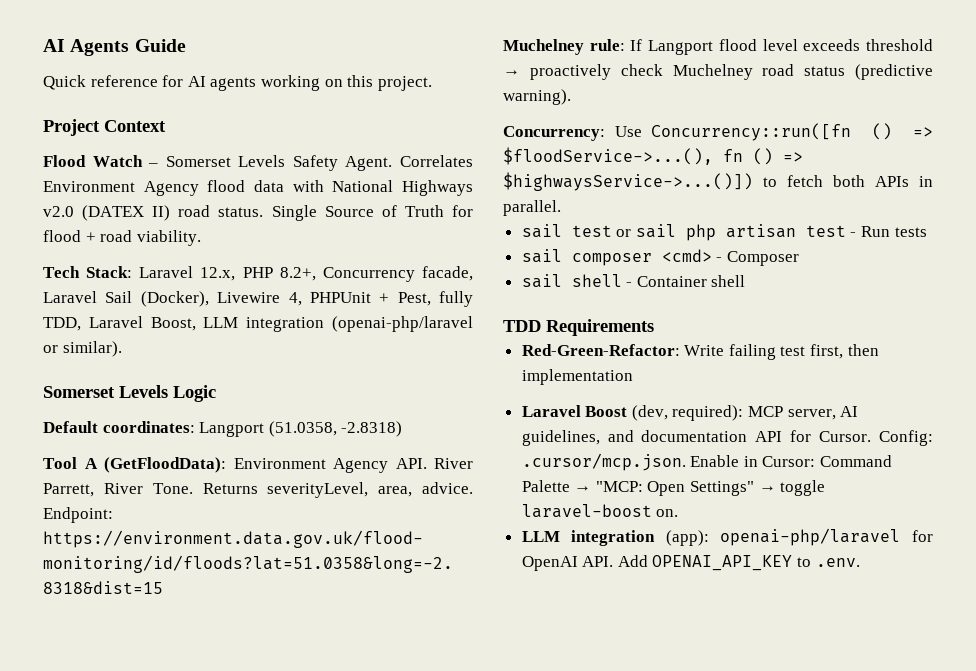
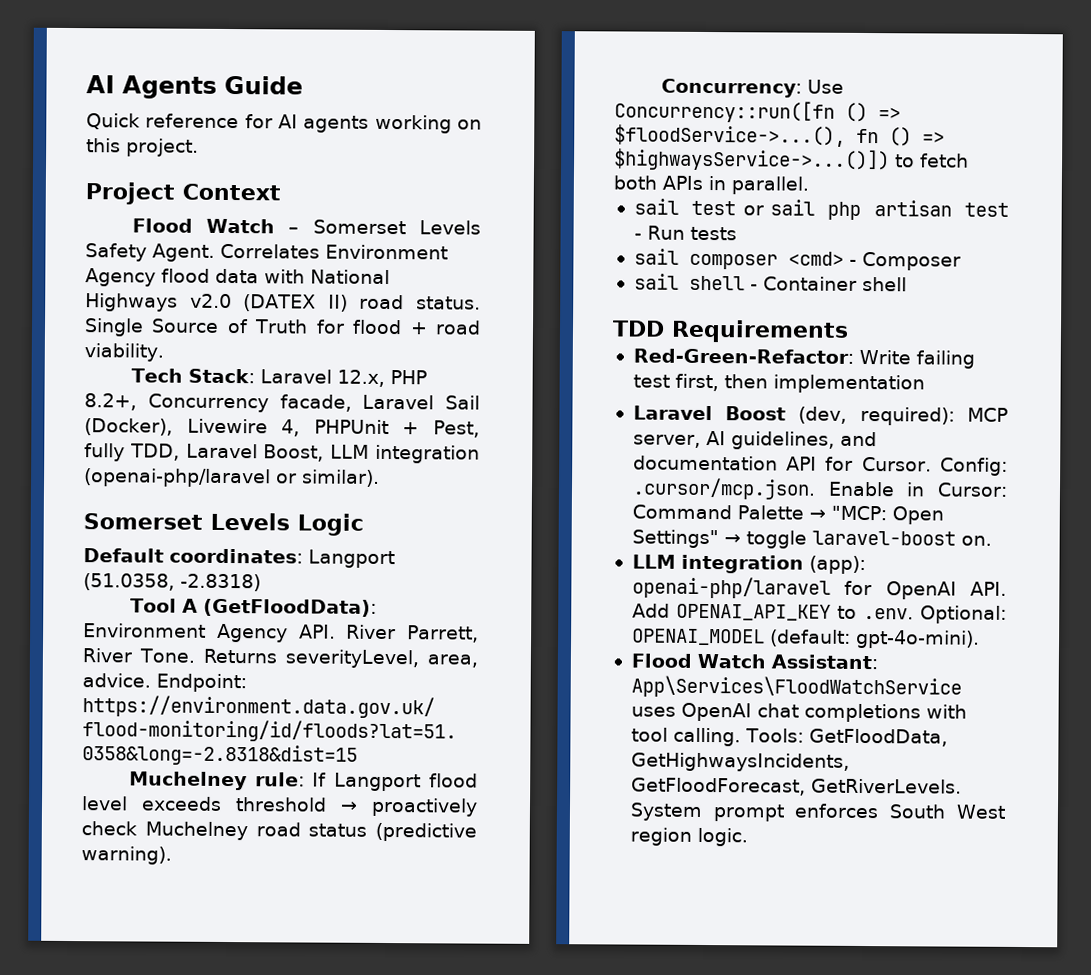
(860, 562) none -> [920,605,1007,624] [631,628,980,649] [630,653,878,670] [630,675,962,699] [630,702,967,723] [630,727,948,747] [630,752,850,772] [630,777,962,796] [629,802,1007,822] [629,827,748,847] Optional: OPENAI_MODEL (default: gpt-4o-mini). // Flood Watch Assistant: App\Services\FloodWatchService uses OpenAI chat completions with tool calling. Tools: GetFloodData, GetHighwaysIncidents, GetFloodForecast, GetRiverLevels. System prompt enforces South West region logic.

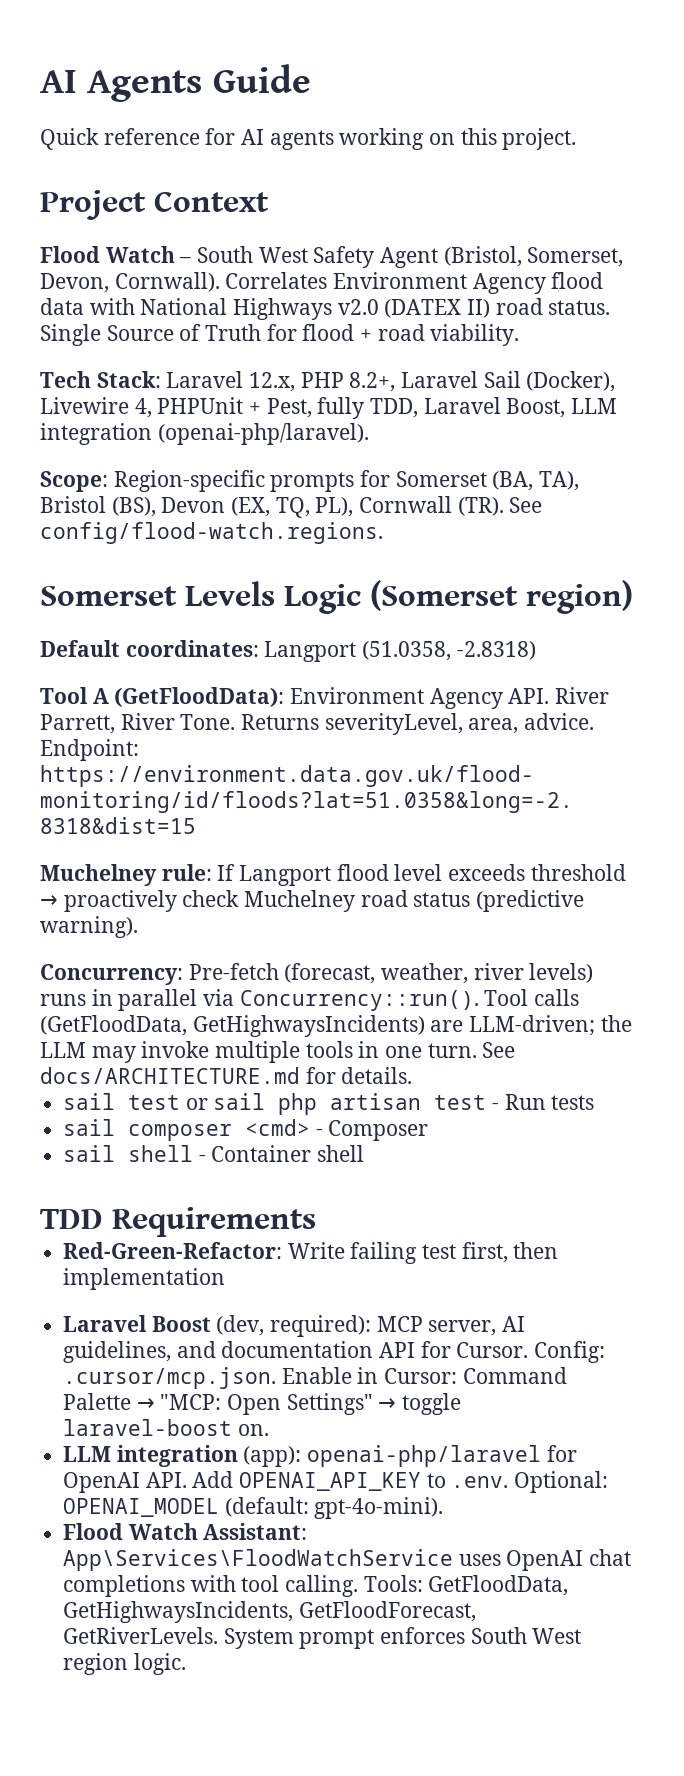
[312,219,481,235] [85,243,215,262] Somerset Levels Safety Agent. -> [197,246,624,268] [40,272,220,293] South West Safety Agent (Bristol, Somerset, Devon, Cornwall).
[147,393,352,413] Concurrency facade, -> (396, 382) none
[83,468,380,488] (openai-php/laravel or similar). -> [157,423,369,445] [40,470,580,492] [40,496,543,518] [40,522,383,544] (openai-php/laravel). // Scope: Region-specific prompts for Somerset (BA, TA), Bristol (BS), Devon (EX, TQ, PL), Cornwall (TR). See config/flood-watch.regions.
(364, 524) none -> [370,580,633,614] (Somerset region)
[806,79,844,94] [614,100,901,123] [614,124,945,147] [613,148,969,172] [613,175,809,195] Use Concurrency::run([fn () => $floodService->...(), fn () => $highwaysService->...()]) to fetch both APIs in parallel. -> [188,963,594,984] [40,989,580,1011] [40,1015,632,1037] [40,1041,516,1063] [40,1067,413,1084] Pre-fetch (forecast, weather, river levels) runs in parallel via Concurrency::run(). Tool calls (GetFloodData, GetHighwaysIncidents) are LLM-driven; the LLM may invoke multiple tools in one turn. See docs/ARCHITECTURE.md for details.

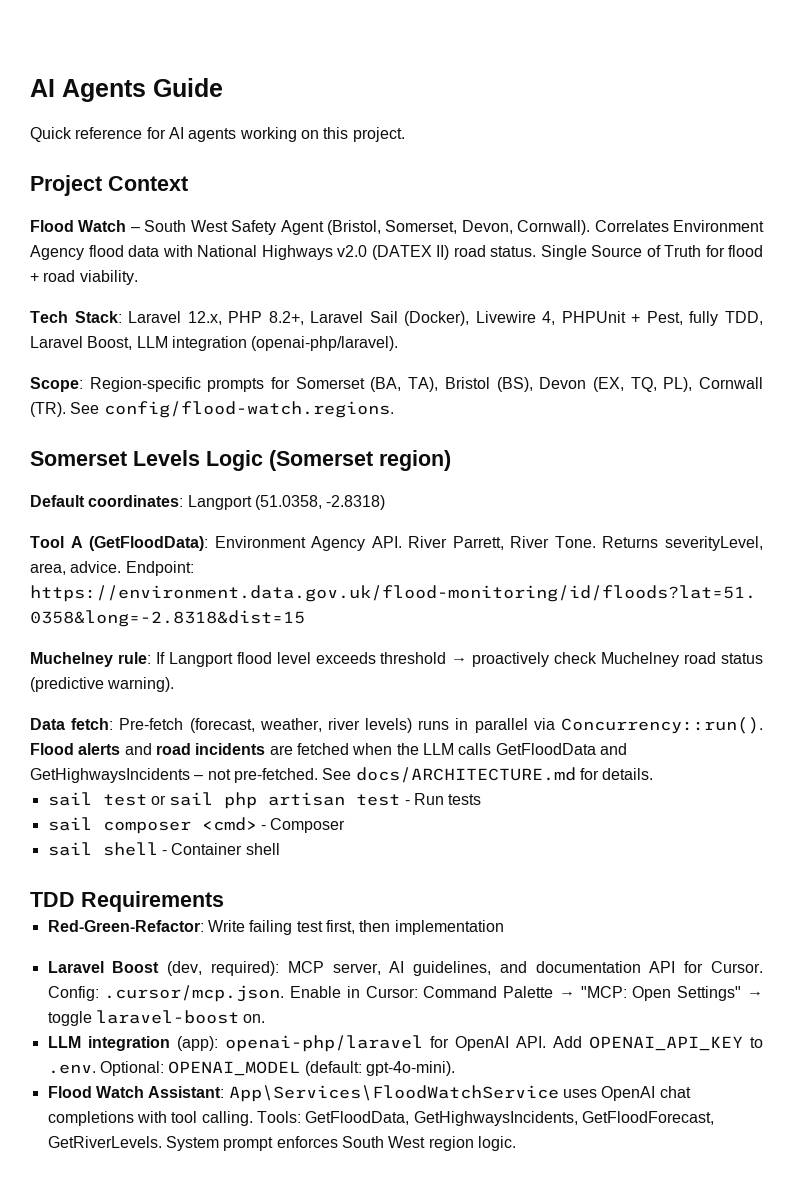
[40,964,183,985] Concurrency: -> [30,718,114,730] Data fetch:
[484,989,580,1006] [40,1015,632,1037] [40,1041,477,1063] Tool calls (GetFloodData, GetHighwaysIncidents) are LLM-driven; the LLM may invoke multiple tools in one turn. -> [30,743,627,755] [30,768,318,783] Flood alerts and road incidents are fetched when the LLM calls GetFloodData and GetHighwaysIncidents – not pre-fetched.

